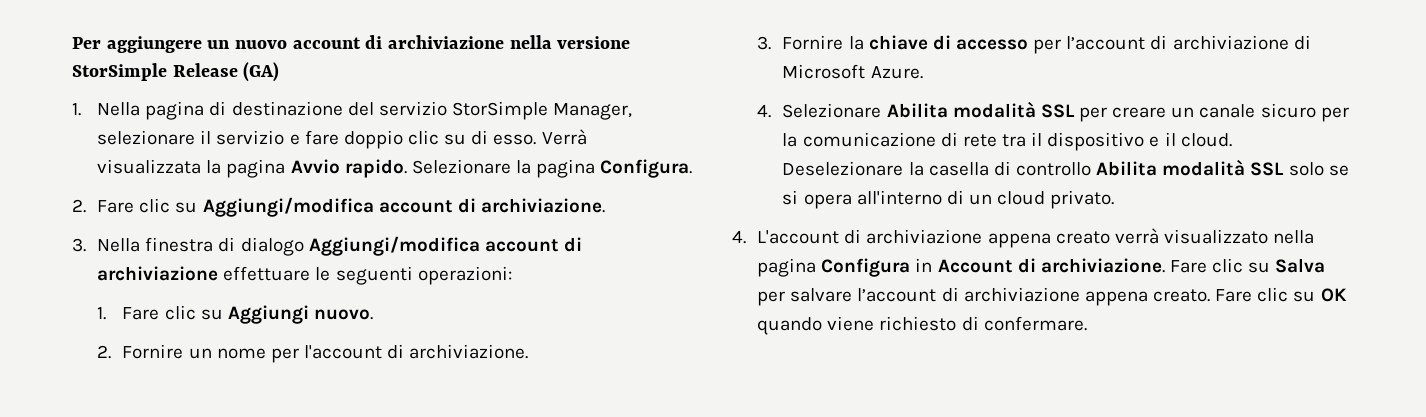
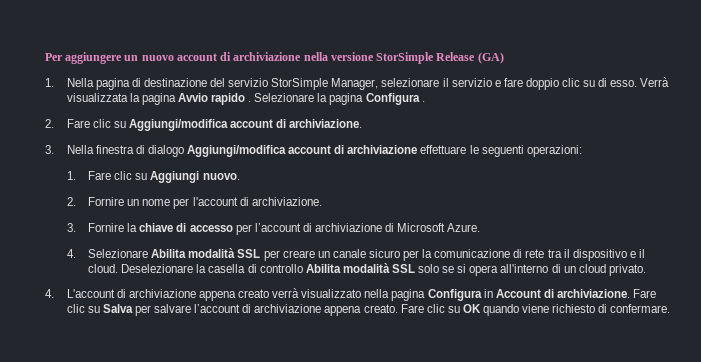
[344,159,407,178] rapido. -> [210,93,252,105] rapido .
[600,159,693,178] Configura. -> [365,93,425,105] Configura .

